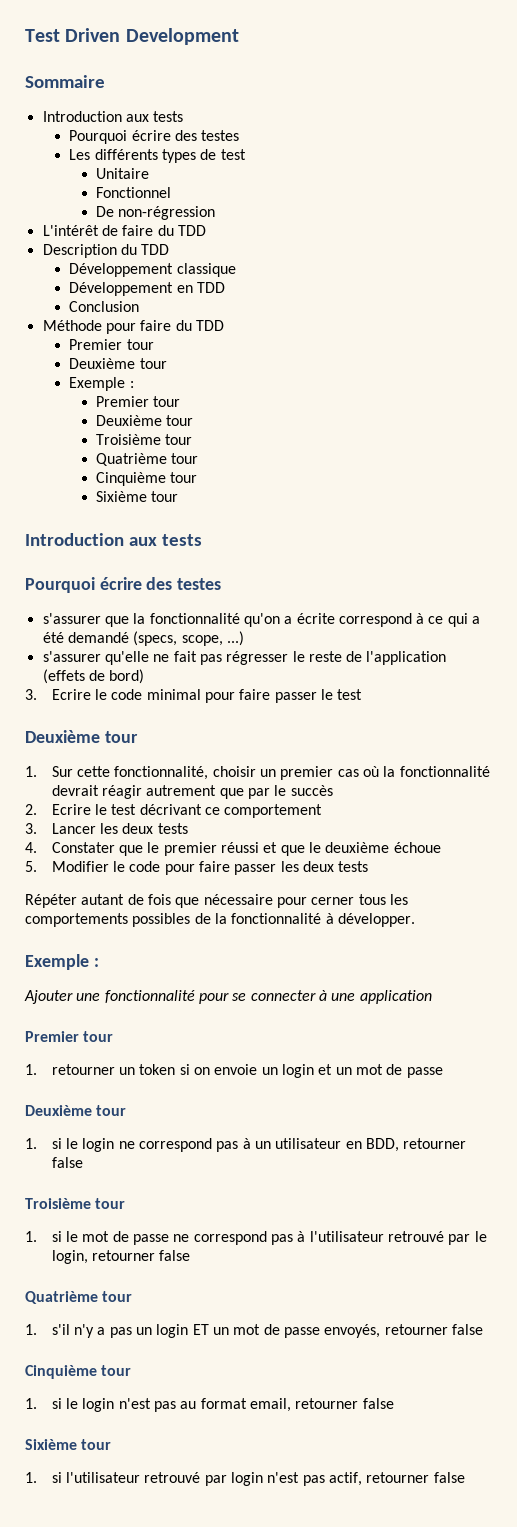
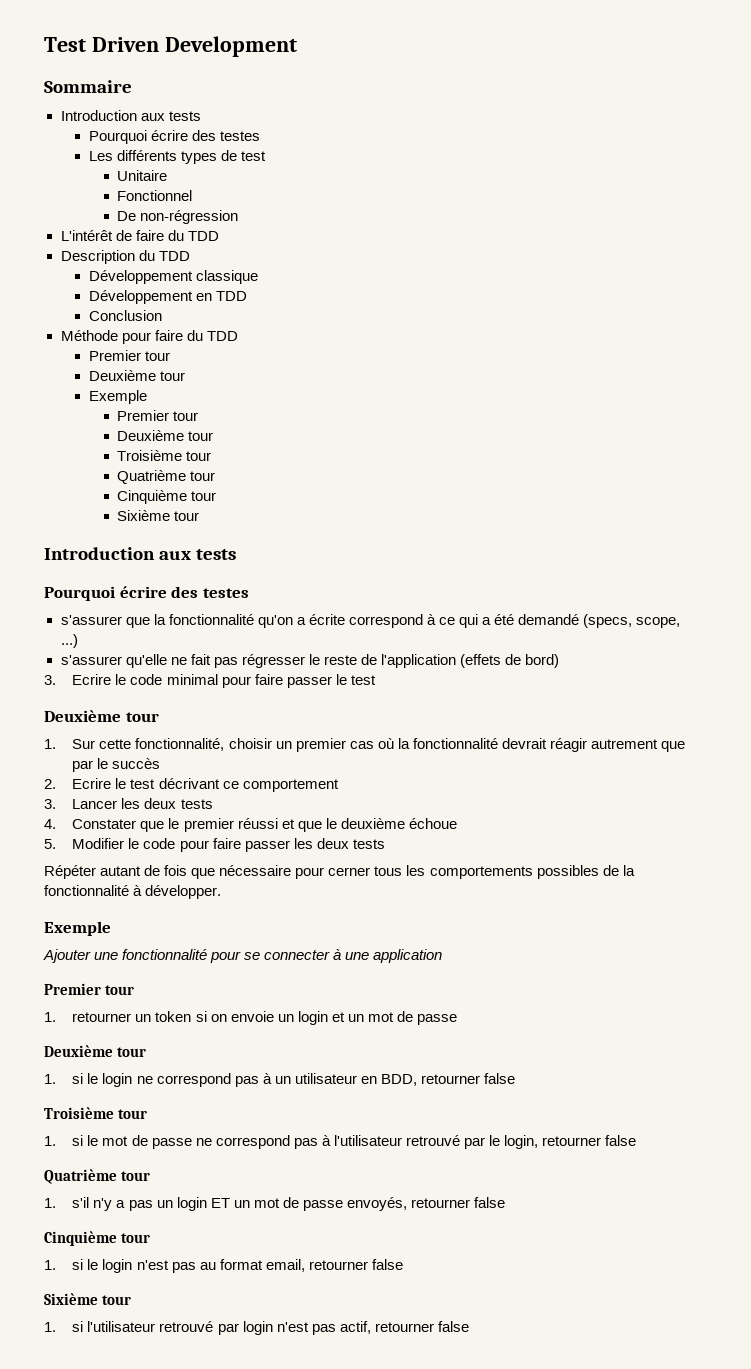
[129,381,134,388] : -> (147, 397) none
[93,958,99,967] : -> (111, 928) none

